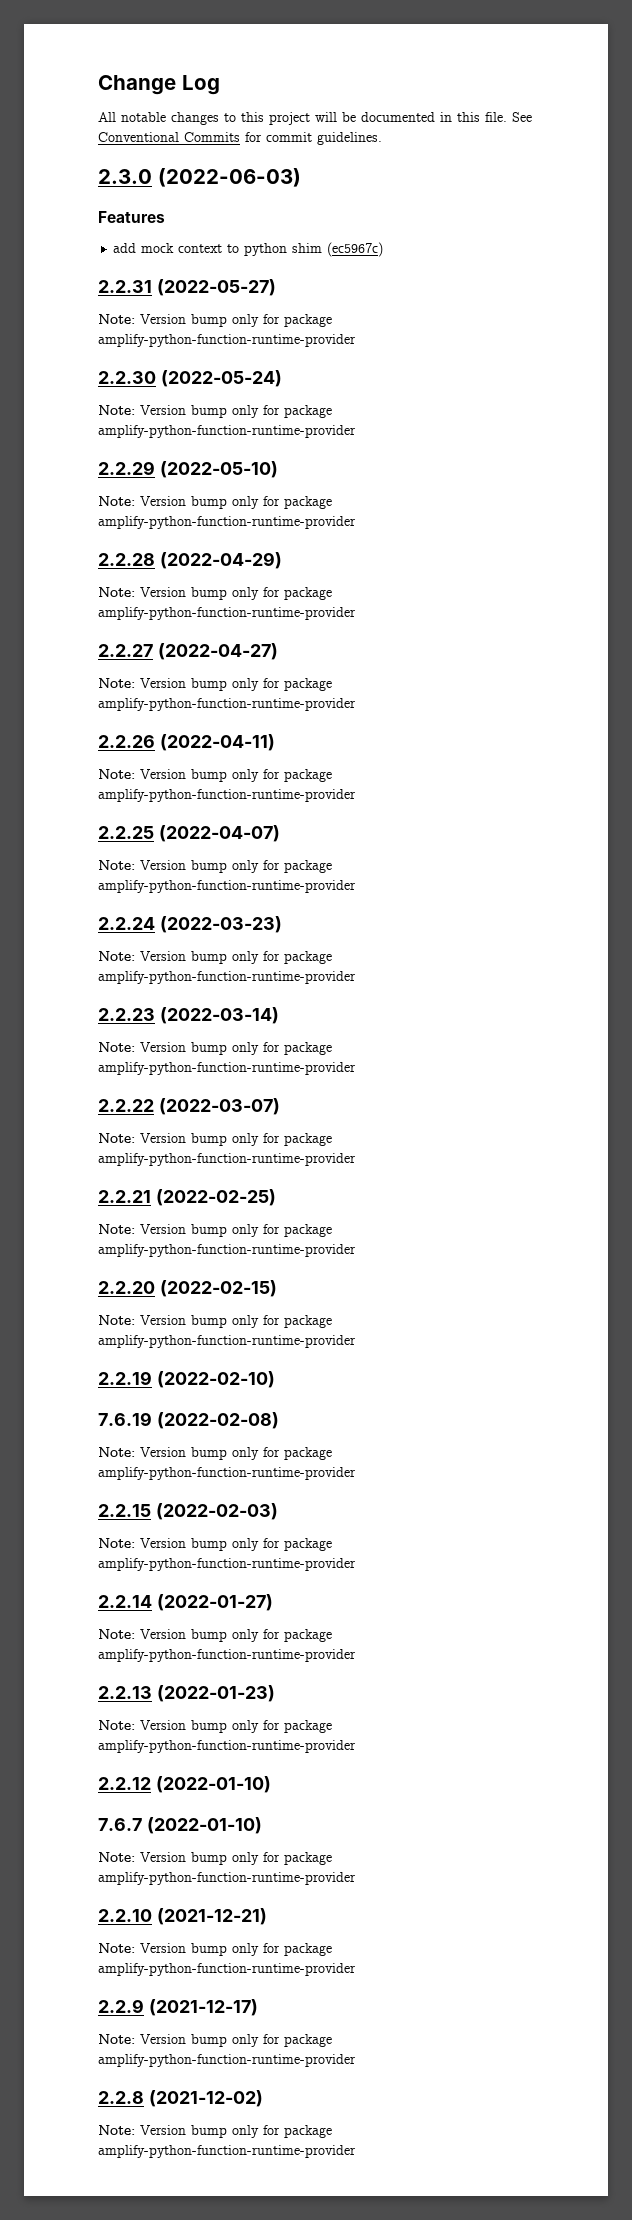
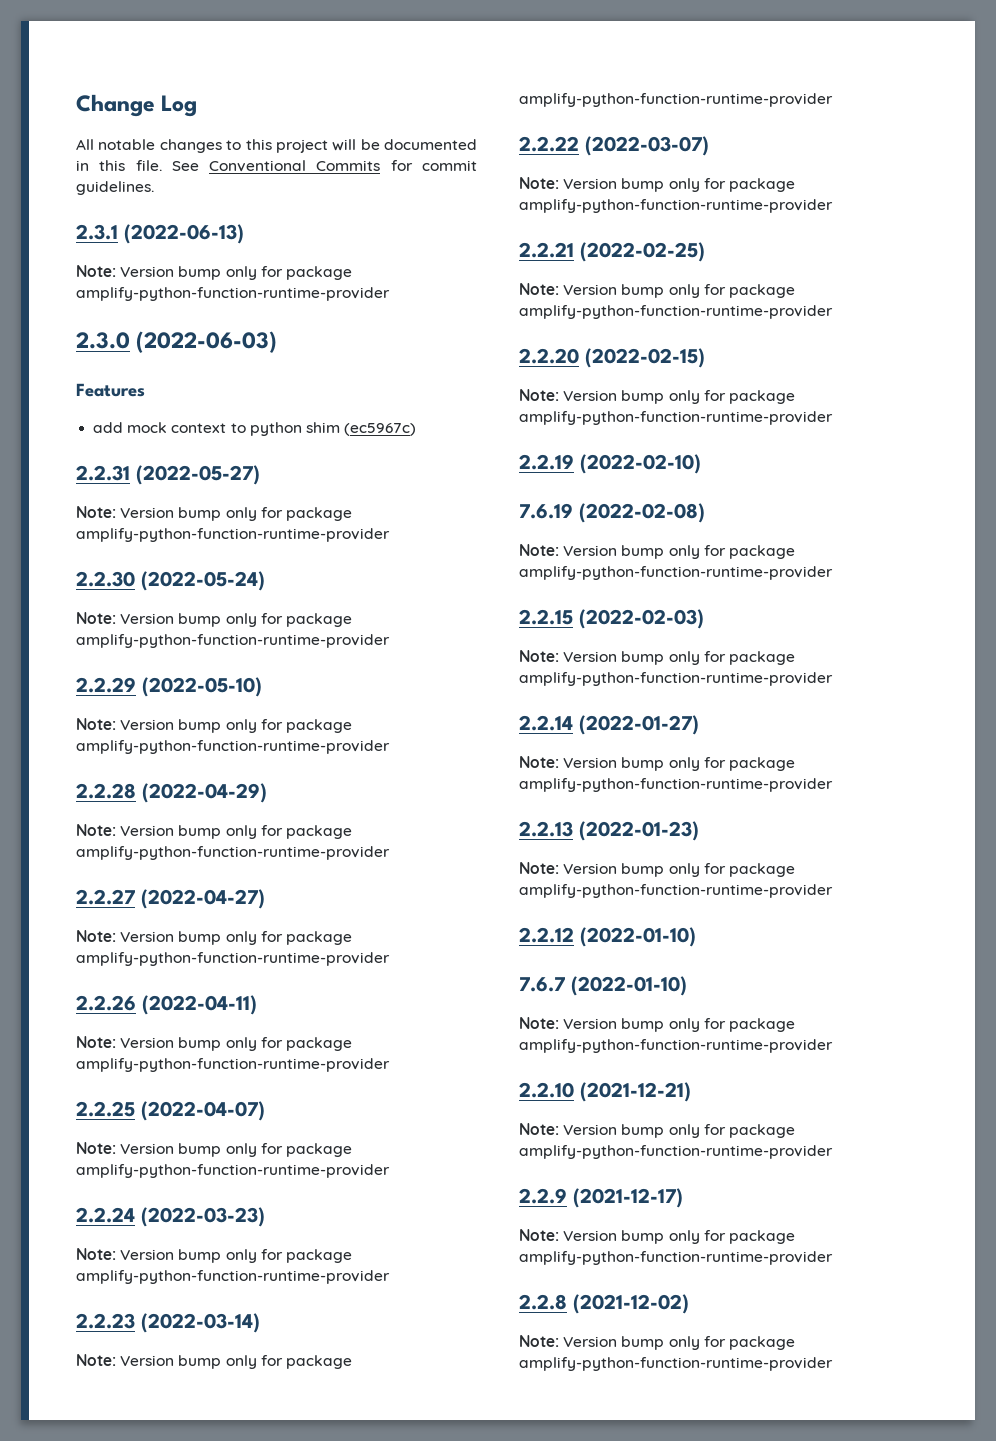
(382, 138) none -> [76,224,244,244] [76,265,352,280] [76,287,390,301] // 2.3.1 (2022-06-13) // Note: Version bump only for package amplify-python-function-runtime-provider

